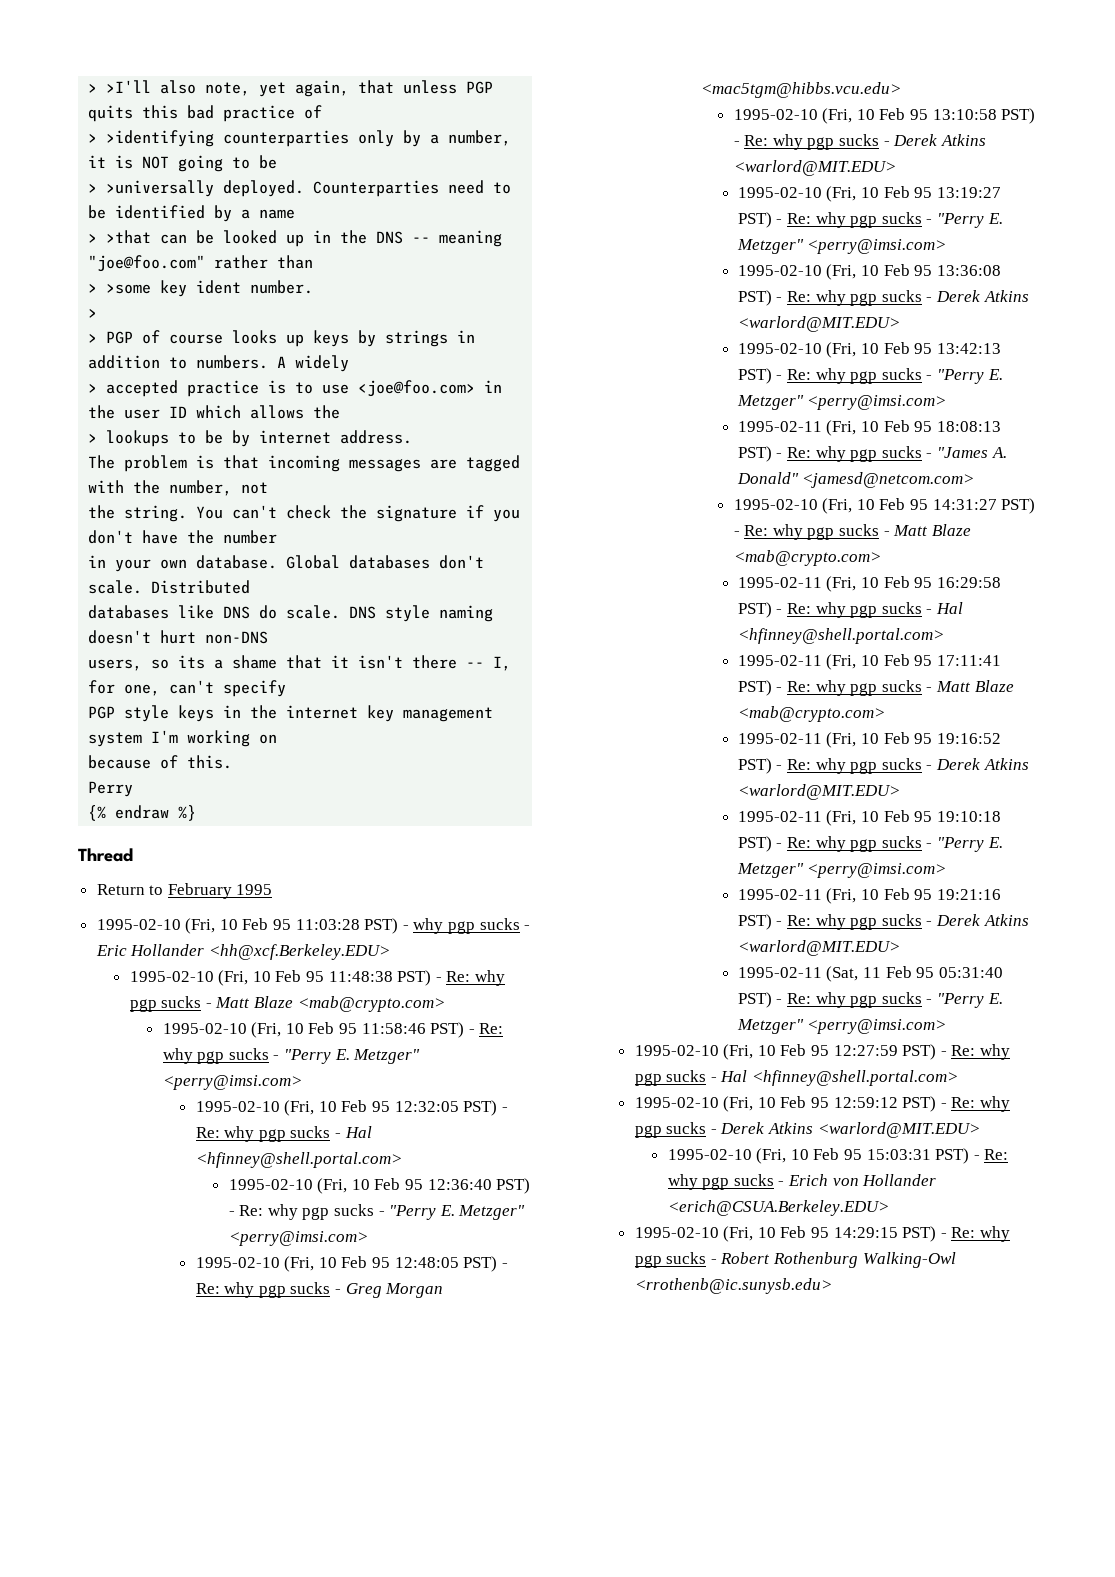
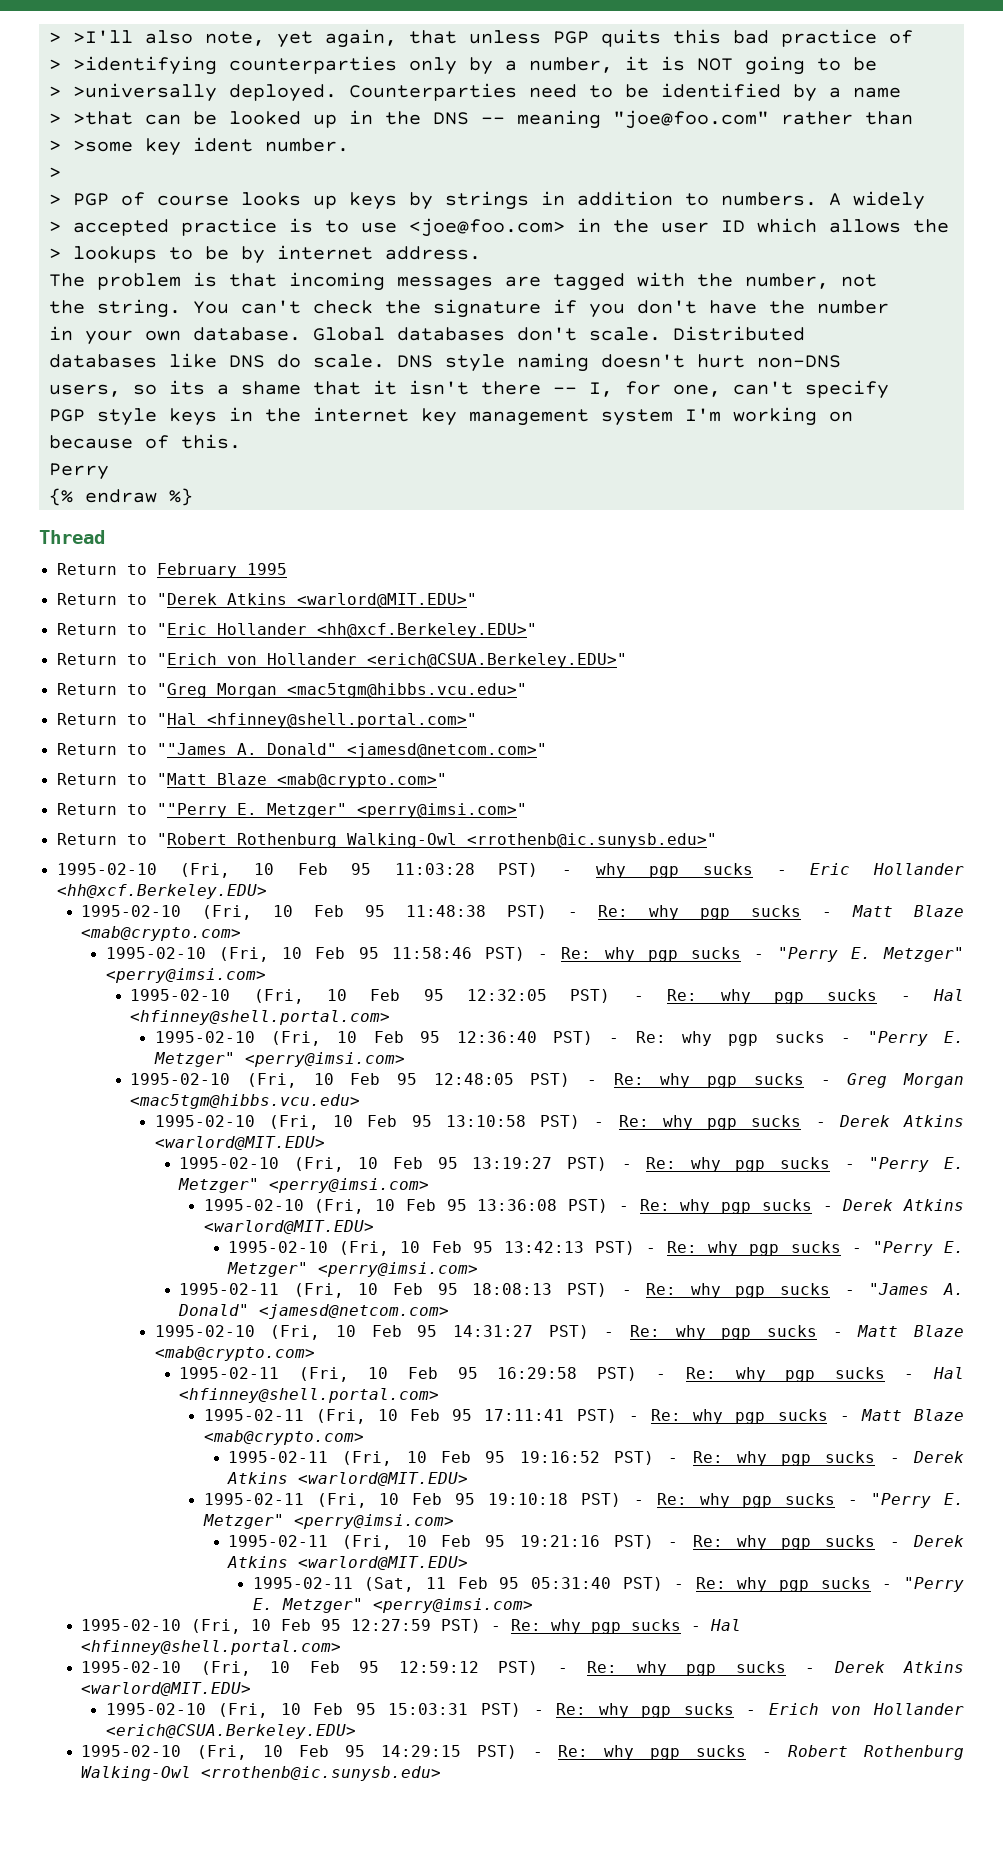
(273, 889) none -> [56,593,477,608] [56,623,537,638] [56,653,627,668] [56,683,527,698] [56,713,477,728] [56,743,547,758] [56,773,447,788] [56,803,527,818] [56,833,717,848] // Return to "Derek Atkins <warlord@MIT.EDU>" // Return to "Eric Hollander <hh@xcf.Berkeley.EDU>" // Return to "Erich von Hollander <erich@CSUA.Berkeley.EDU>" // Return to "Greg Morgan <mac5tgm@hibbs.vcu.edu>" // Return to "Hal <hfinney@shell.portal.com>" // Return to ""James A. Donald" <jamesd@netcom.com>" // Return to "Matt Blaze <mab@crypto.com>" // Return to ""Perry E. Metzger" <perry@imsi.com>" // Return to "Robert Rothenburg Walking-Owl <rrothenb@ic.sunysb.edu>"

